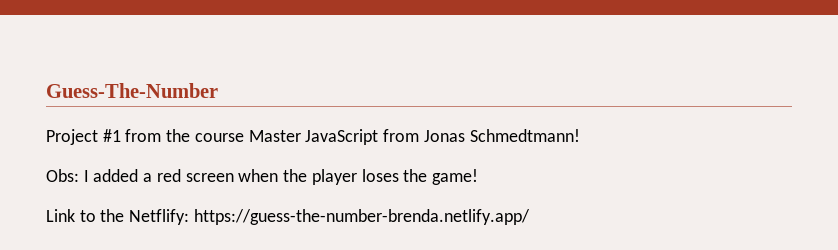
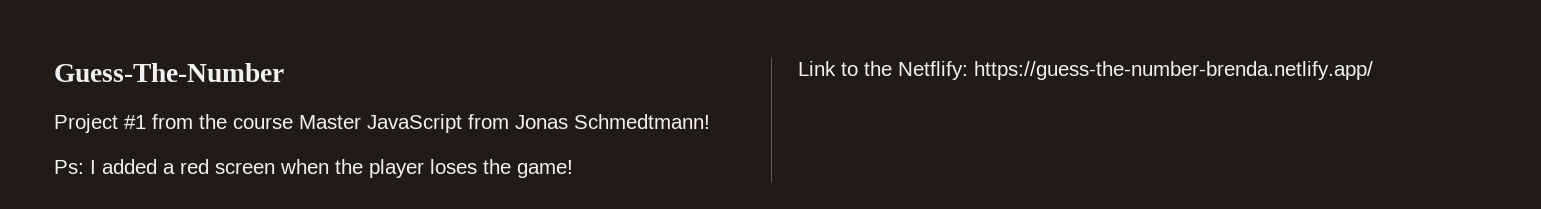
[46,169,79,182] Obs: -> [54,160,84,174] Ps:

